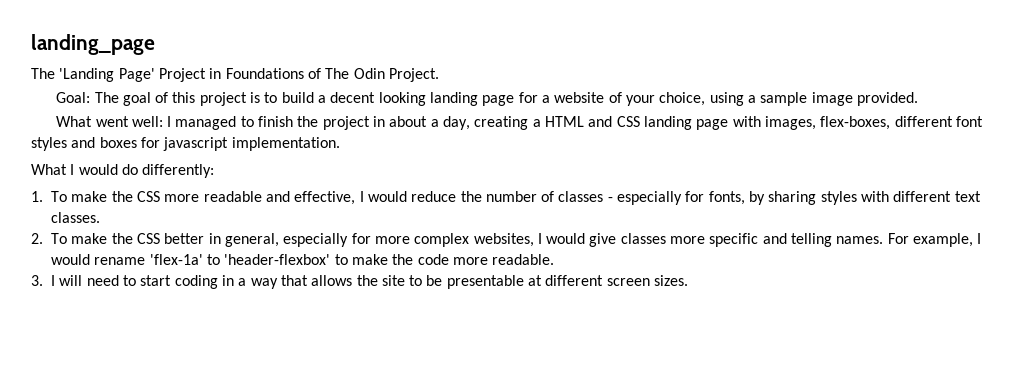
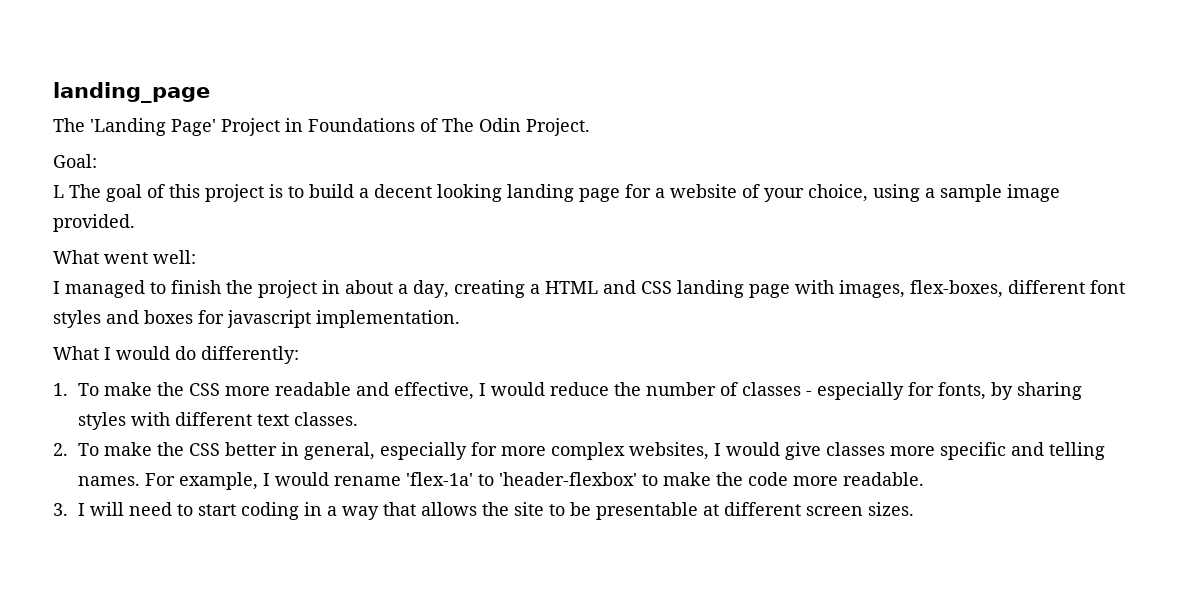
(91, 97) none -> [53,185,64,198] // L
(163, 121) none -> (196, 257) //

